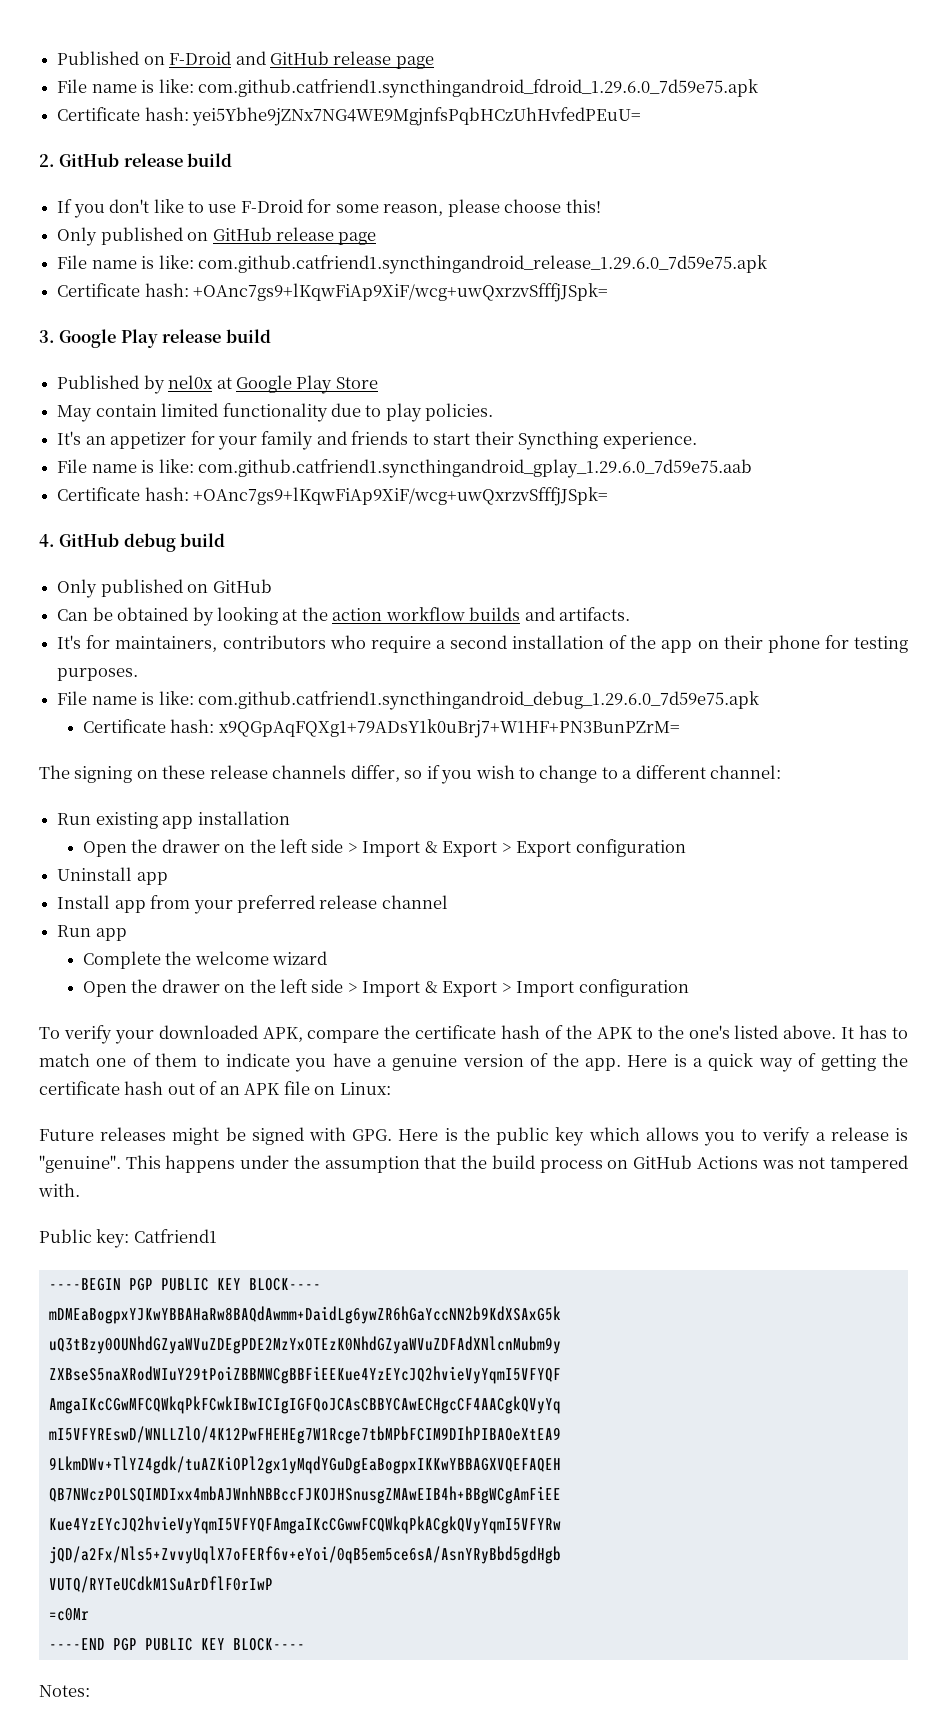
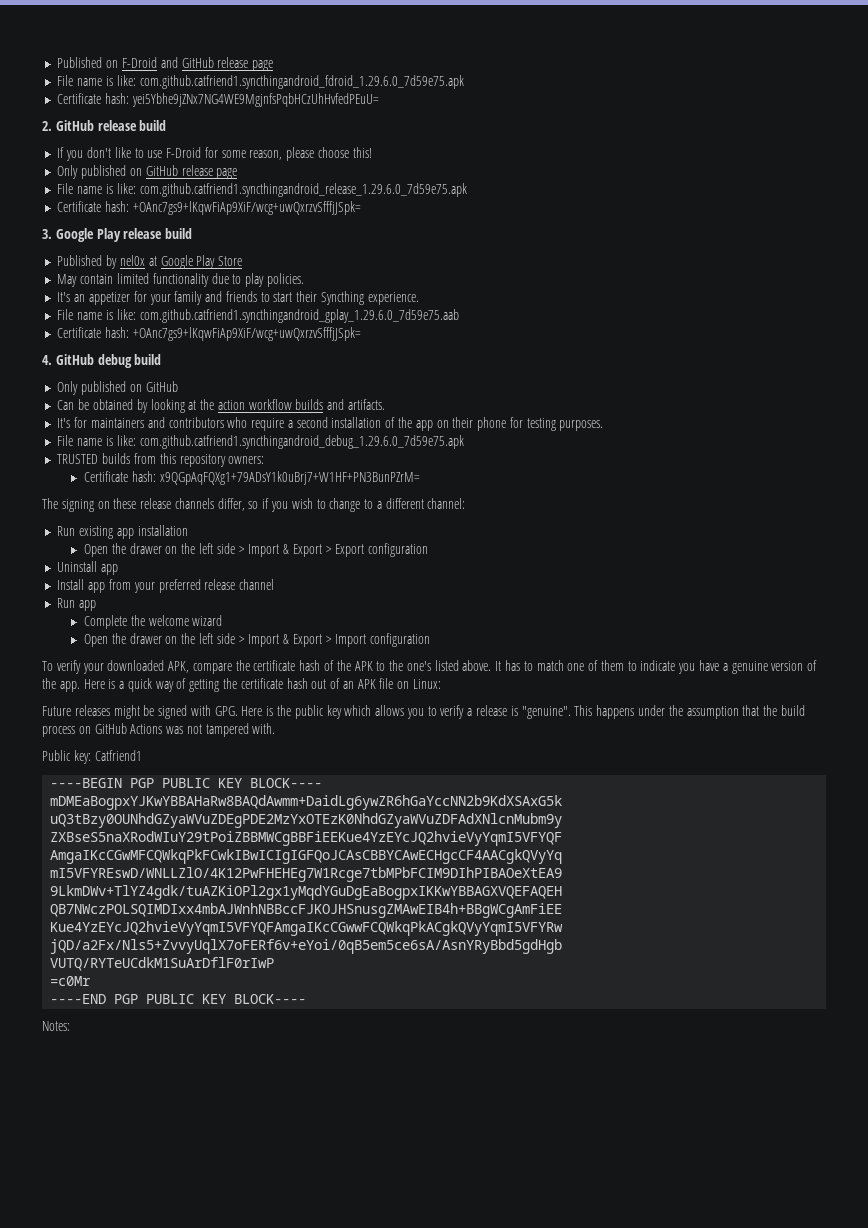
[115,636,218,652] maintainers, -> [90,417,165,428] maintainers and
(759, 700) none -> [57,453,265,467] // TRUSTED builds from this repository owners:

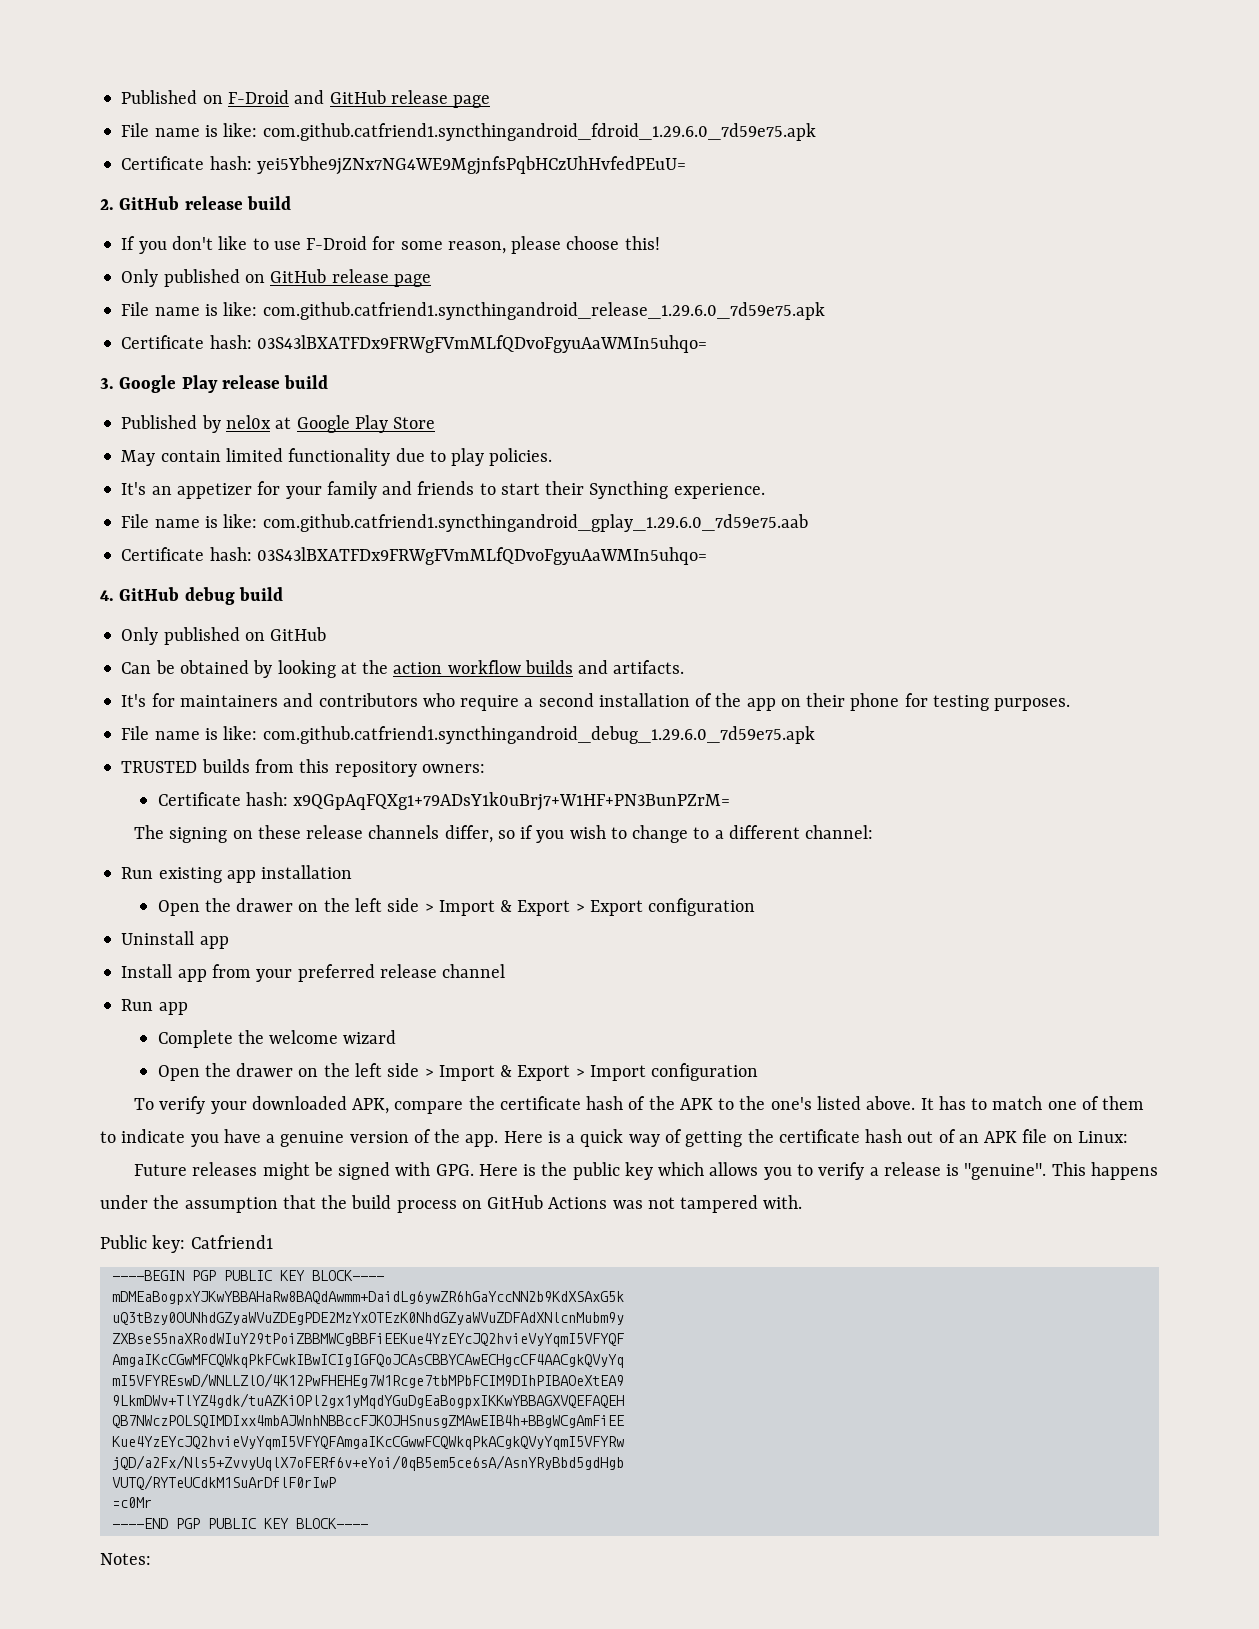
[132,201,361,215] +OAnc7gs9+lKqwFiAp9XiF/wcg+uwQxrzvSfffjJSpk= -> [256,335,707,353] 03S43lBXATFDx9FRWgFVmMLfQDvoFgyuAaWMIn5uhqo=
[132,327,361,341] +OAnc7gs9+lKqwFiAp9XiF/wcg+uwQxrzvSfffjJSpk= -> [256,547,707,565] 03S43lBXATFDx9FRWgFVmMLfQDvoFgyuAaWMIn5uhqo=

